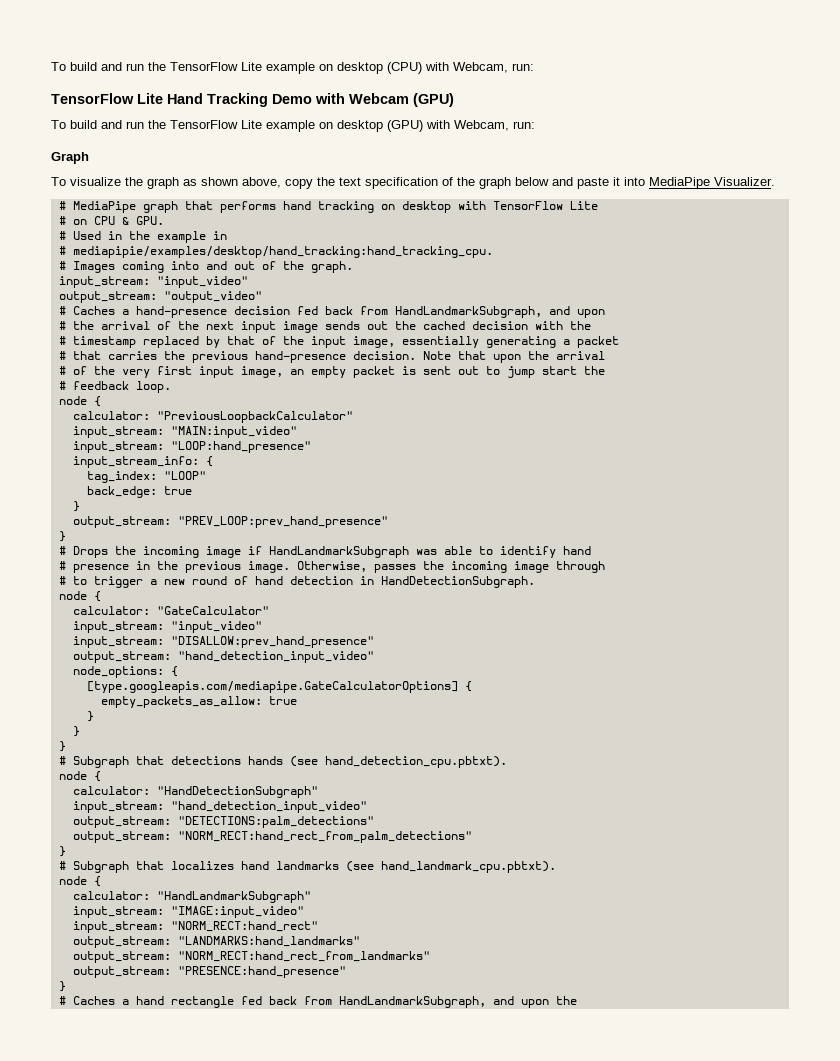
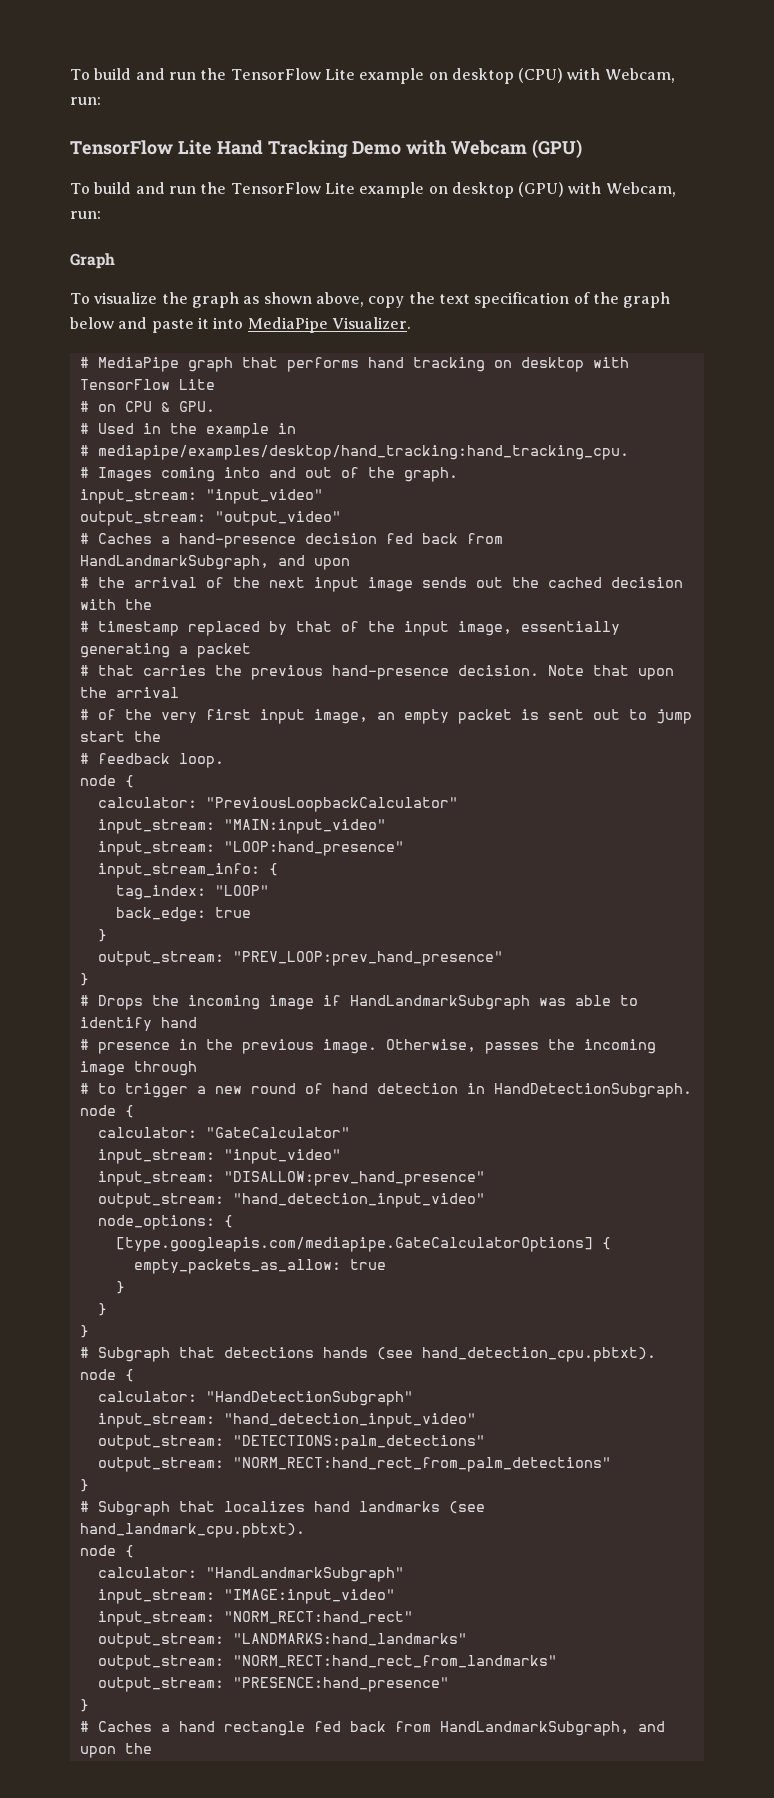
[72,246,493,258] mediapipie/examples/desktop/hand_tracking:hand_tracking_cpu. -> [97,445,629,460] mediapipe/examples/desktop/hand_tracking:hand_tracking_cpu.

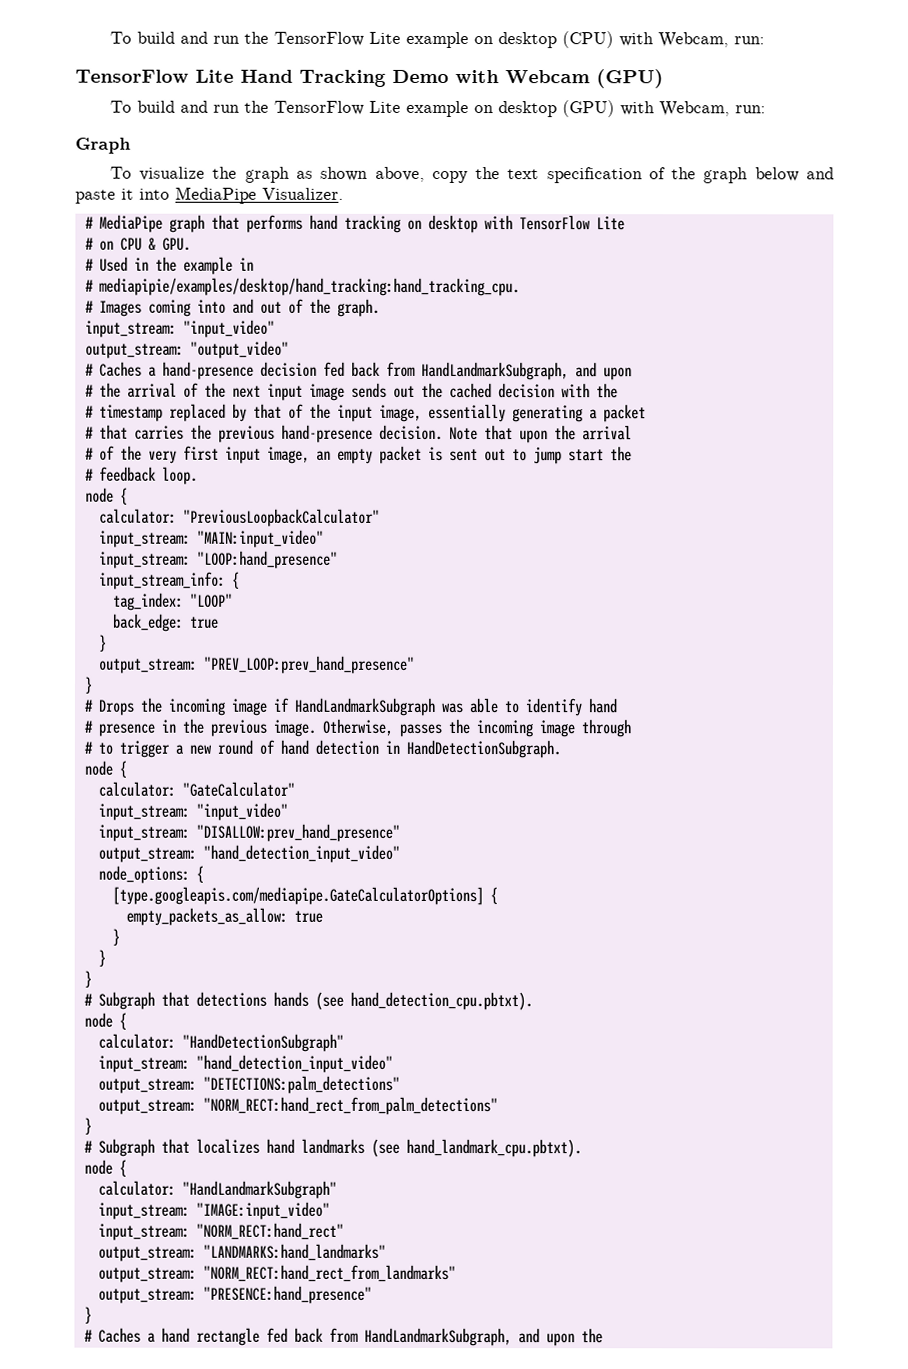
[97,445,629,460] mediapipe/examples/desktop/hand_tracking:hand_tracking_cpu. -> [98,277,520,297] mediapipie/examples/desktop/hand_tracking:hand_tracking_cpu.

